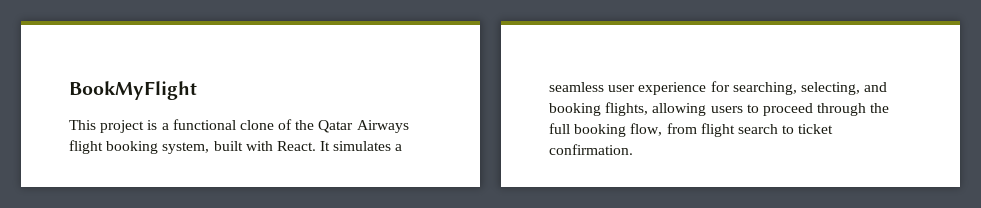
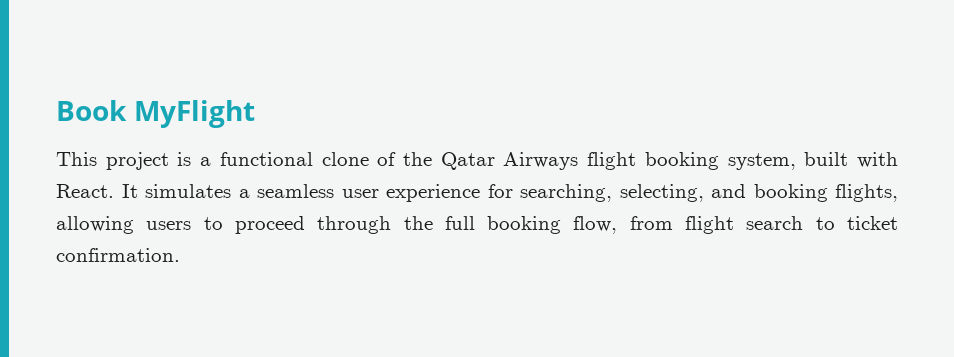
[69,81,197,100] BookMyFlight -> [56,100,255,128] Book MyFlight

